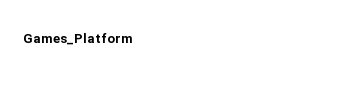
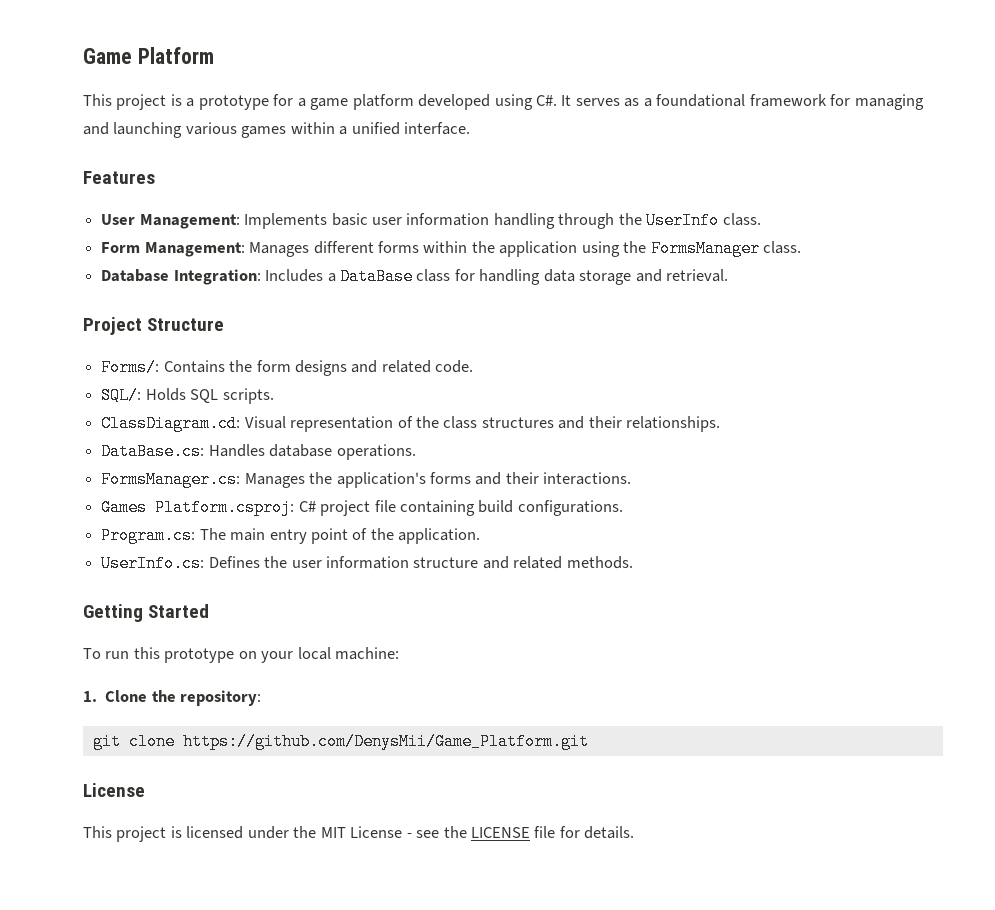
[23,33,133,45] Games_Platform -> [83,47,214,64] [83,94,924,110] [83,122,471,138] [83,171,155,184] [101,212,761,229] [101,240,802,257] [101,268,729,285] [83,317,225,335] [101,359,474,376] [101,387,274,404] [101,415,721,432] [101,443,416,460] [101,471,632,488] [101,499,623,516] [101,527,481,544] [101,555,633,572] [83,604,210,622] [83,647,400,663] [83,690,262,706] [92,733,589,750] [83,783,145,797] [83,826,635,842] Game Platform // This project is a prototype for a game platform developed using C#. It serves as a foundational framework for managing and launching various games within a unified interface. // Features // User Management: Implements basic user information handling through the UserInfo class. // Form Management: Manages different forms within the application using the FormsManager class. // Database Integration: Includes a DataBase class for handling data storage and retrieval. // Project Structure // Forms/: Contains the form designs and related code. // SQL/: Holds SQL scripts. // ClassDiagram.cd: Visual representation of the class structures and their relationships. // DataBase.cs: Handles database operations. // FormsManager.cs: Manages the application's forms and their interactions. // Games Platform.csproj: C# project file containing build configurations. // Program.cs: The main entry point of the application. // UserInfo.cs: Defines the user information structure and related methods. // Getting Started // To run this prototype on your local machine: // 1. Clone the repository: // git clone https://github.com/DenysMii/Game_Platform.git // License // This project is licensed under the MIT License - see the LICENSE file for details.

